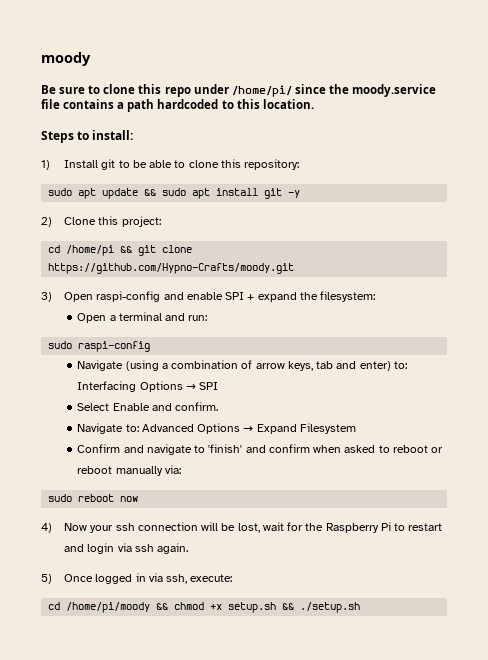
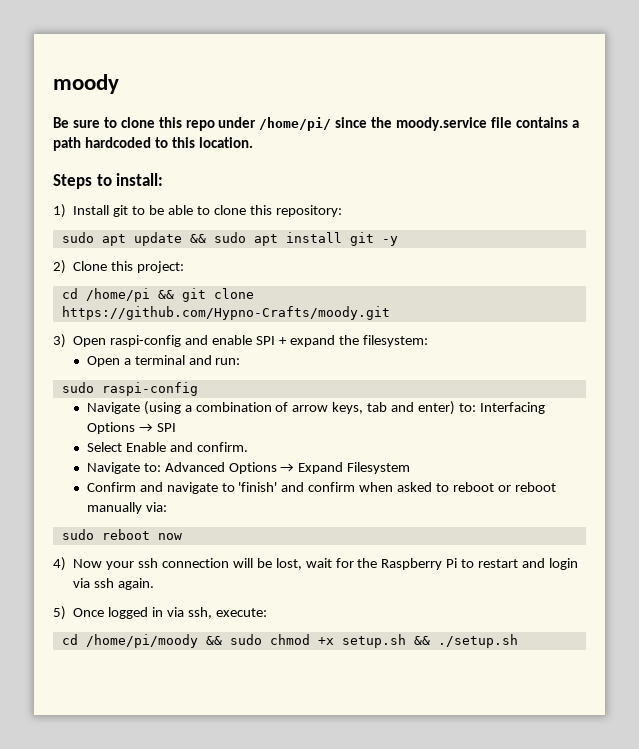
(169, 606) none -> [229,634,262,645] sudo

